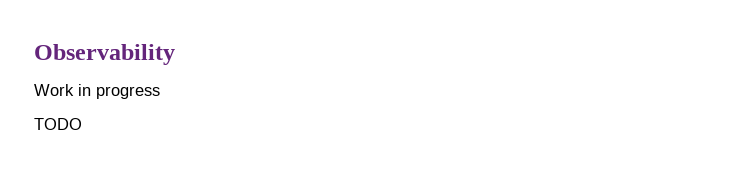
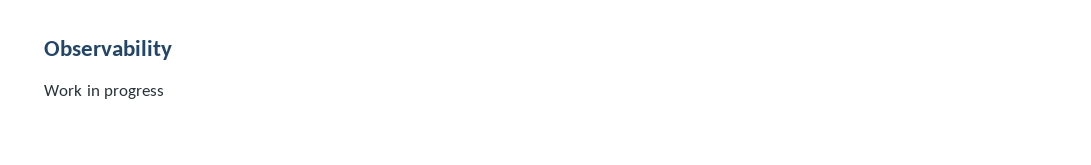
[34,118,82,130] // TODO -> (165, 93) none

